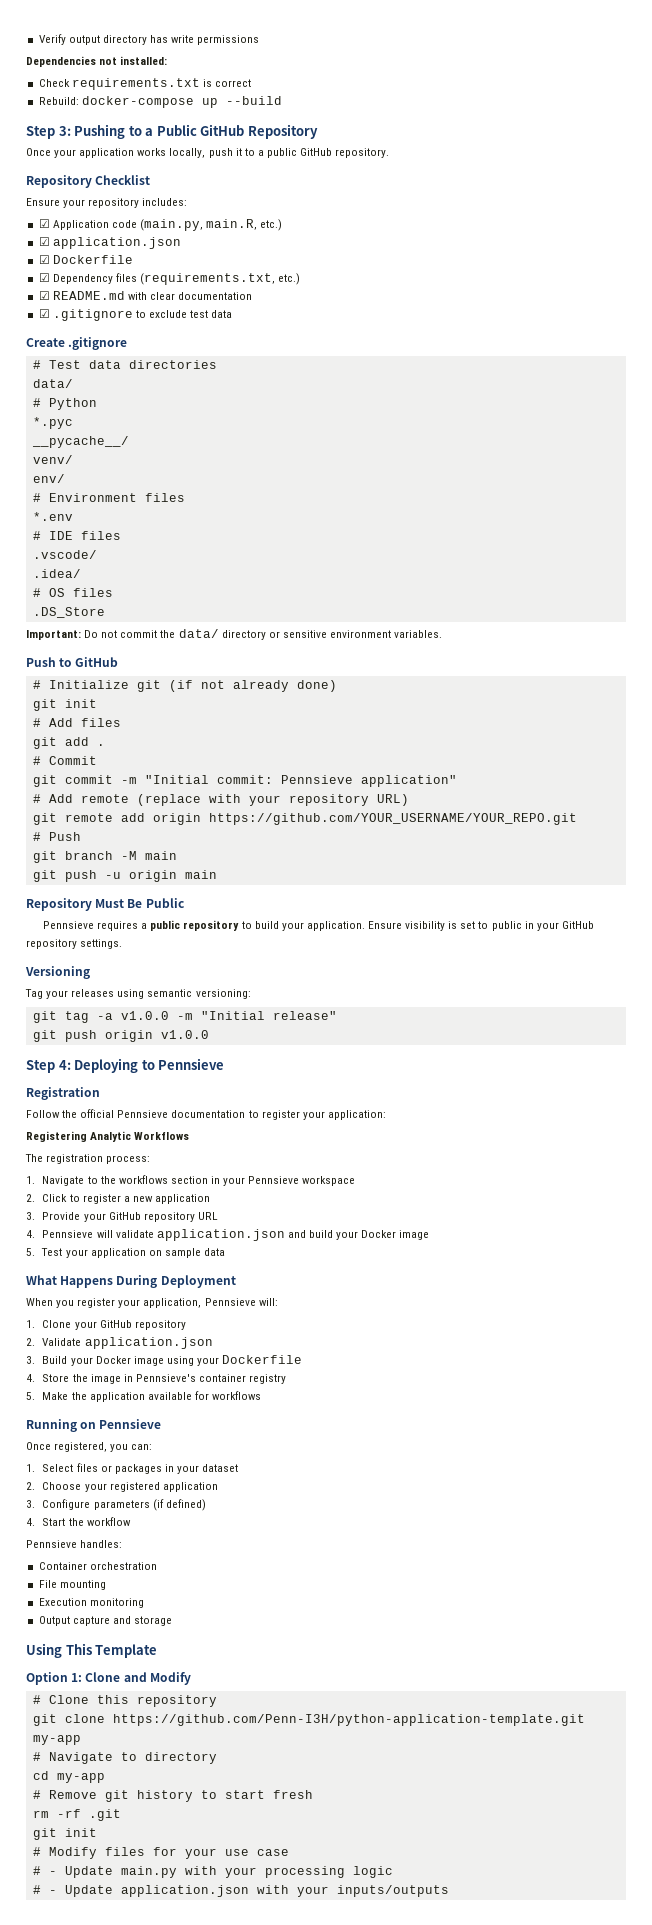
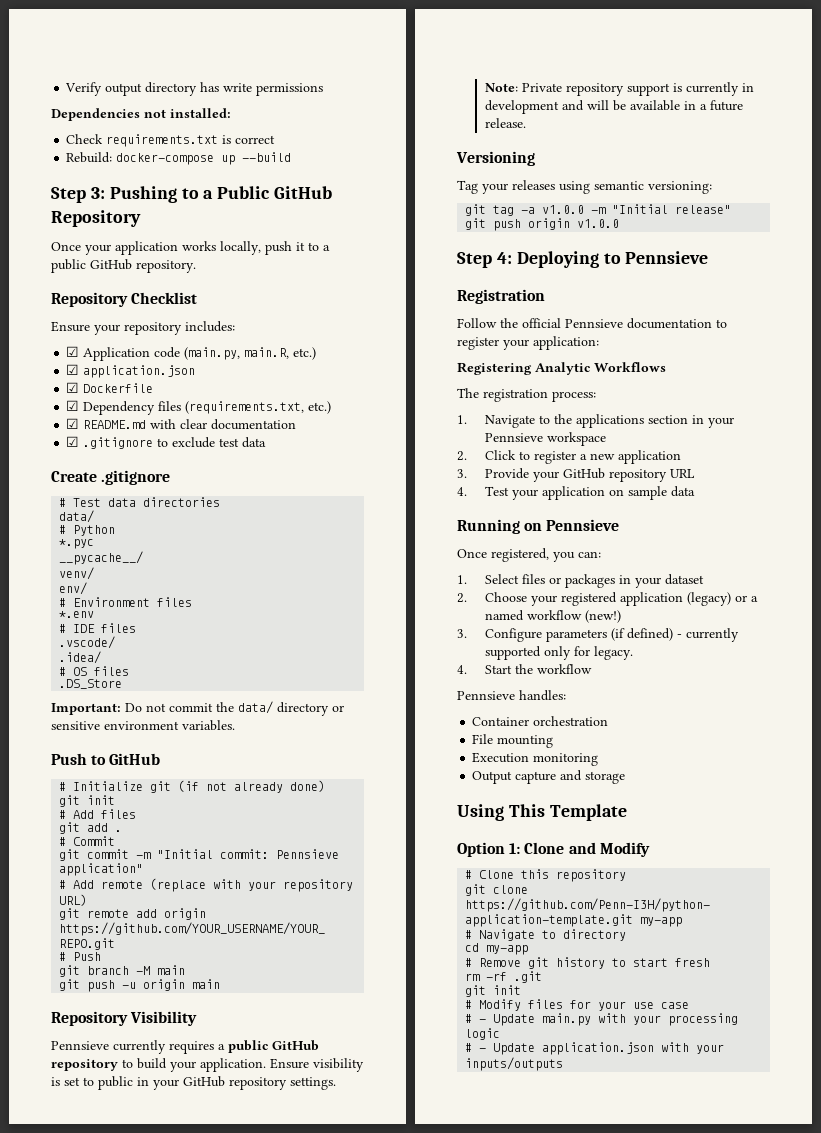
[95,898,184,908] [43,921,95,929] Must Be Public // Pennsieve -> [130,1011,198,1026] [51,1040,166,1054] Visibility // Pennsieve currently
(181, 925) none -> [272,1040,319,1051] GitHub
(123, 944) none -> [484,82,754,96] [484,100,743,114] [484,118,526,128] // Note: Private repository support is currently in development and will be available in a future release.
[118,1175,168,1184] workflows -> [575,414,644,428] applications
[42,1229,430,1241] [26,1248,35,1256] Pennsieve will validate application.json and build your Docker image // 5. -> (467, 491) none
[26,1275,236,1288] [26,1298,278,1308] [26,1320,186,1330] [26,1337,213,1349] [26,1355,303,1366] [26,1374,287,1384] [26,1391,261,1402] // What Happens During Deployment // When you register your application, Pennsieve will: // 1. Clone your GitHub repository // 2. Validate application.json // 3. Build your Docker image using your Dockerfile // 4. Store the image in Pennsieve's container registry // 5. Make the application available for workflows -> (695, 491) none
(218, 1487) none -> [686,592,758,606] [484,610,621,623] (legacy) or a named workflow (new!)
(206, 1505) none -> [676,628,739,642] [484,646,633,660] - currently supported only for legacy.

